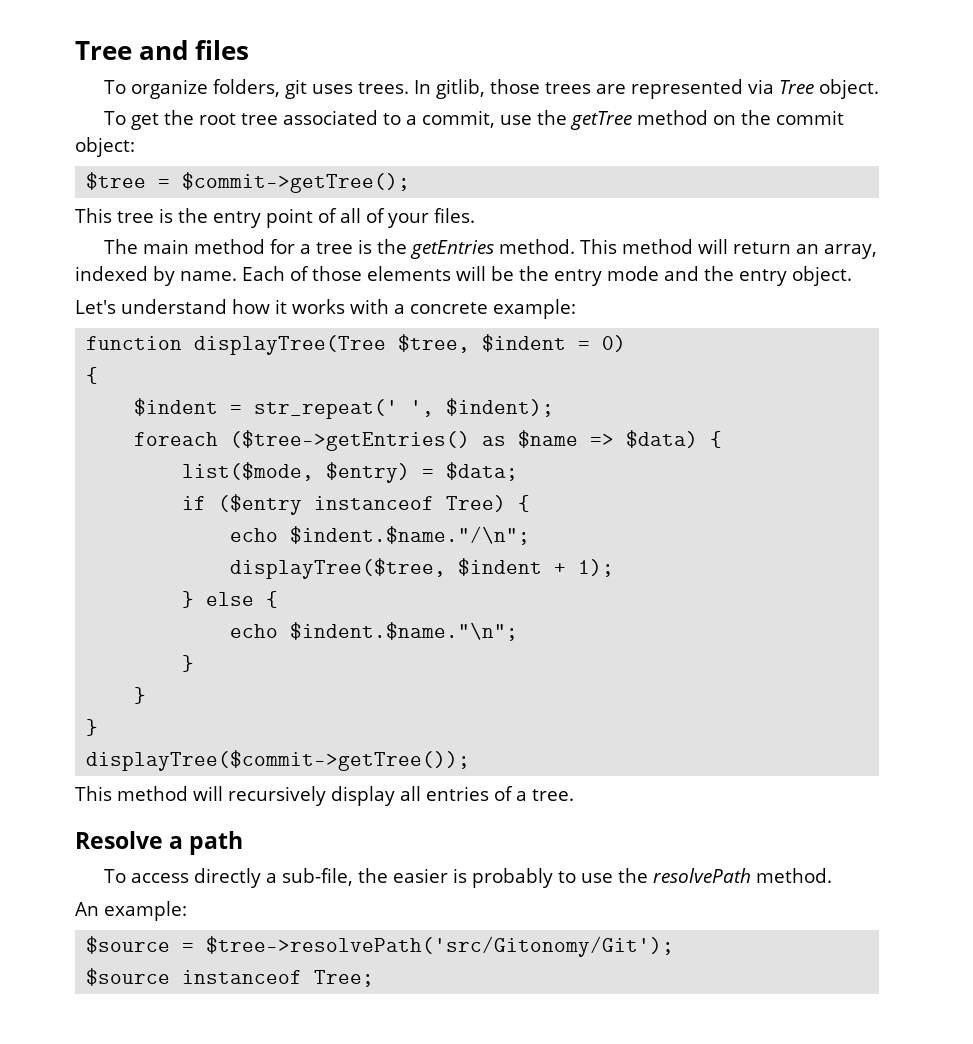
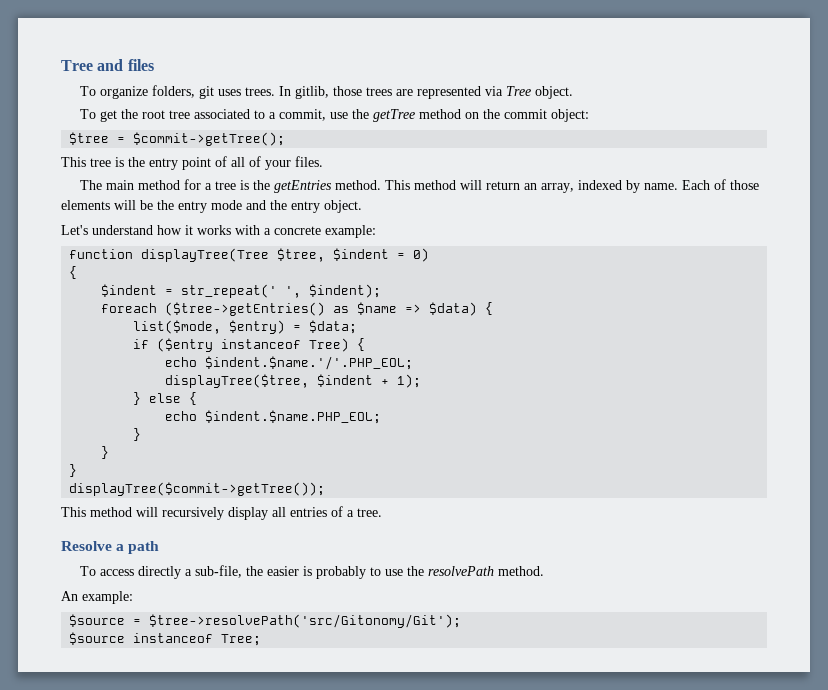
[290,526,531,545] $indent.$name."/\n"; -> [205,356,414,370] $indent.$name.'/'.PHP_EOL;
[290,622,519,641] $indent.$name."\n"; -> [205,410,382,424] $indent.$name.PHP_EOL;

